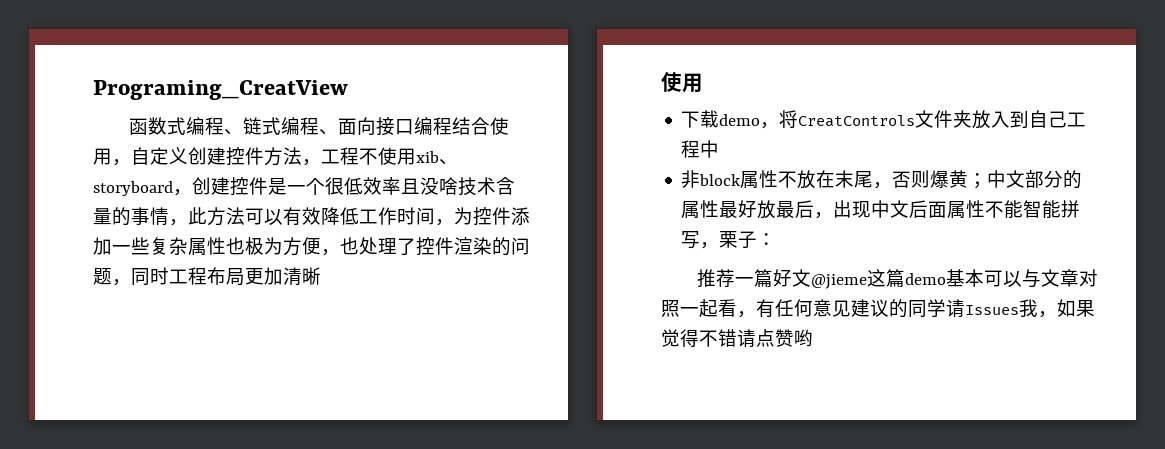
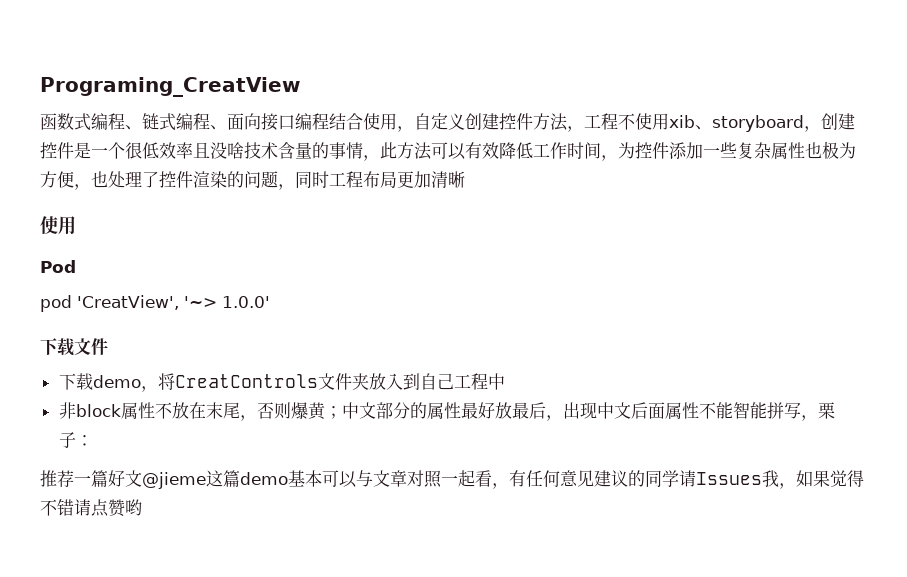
(703, 83) none -> [40,260,76,273] [40,295,270,312] [40,338,108,356] // Pod // pod 'CreatView', '~> 1.0.0' // 下载文件

